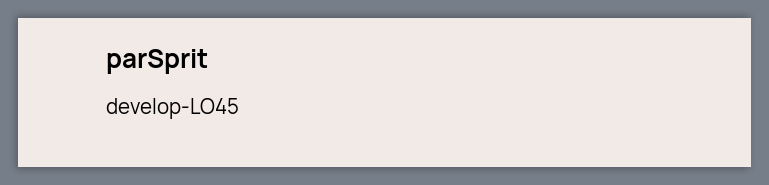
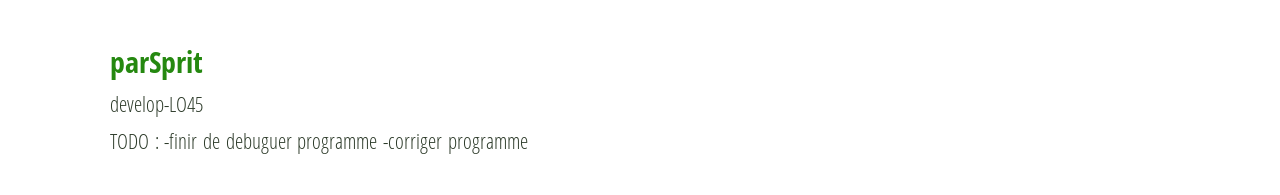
(239, 108) none -> [110,133,528,154] // TODO : -finir de debuguer programme -corriger programme

